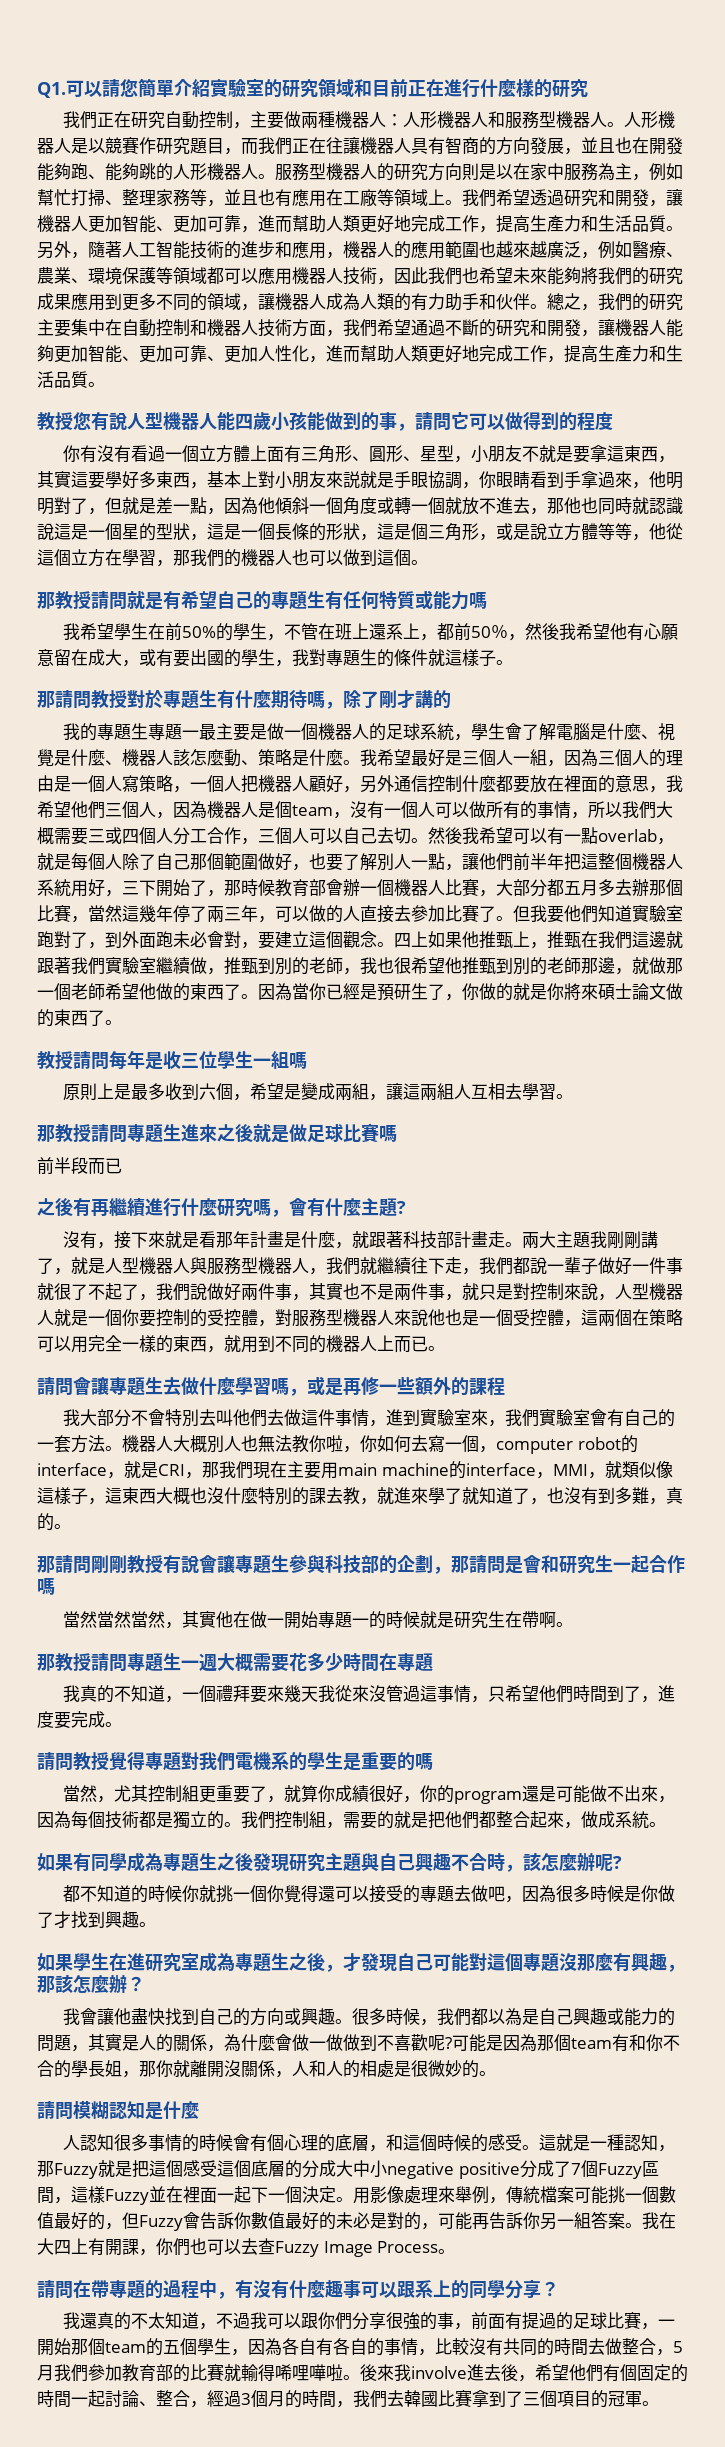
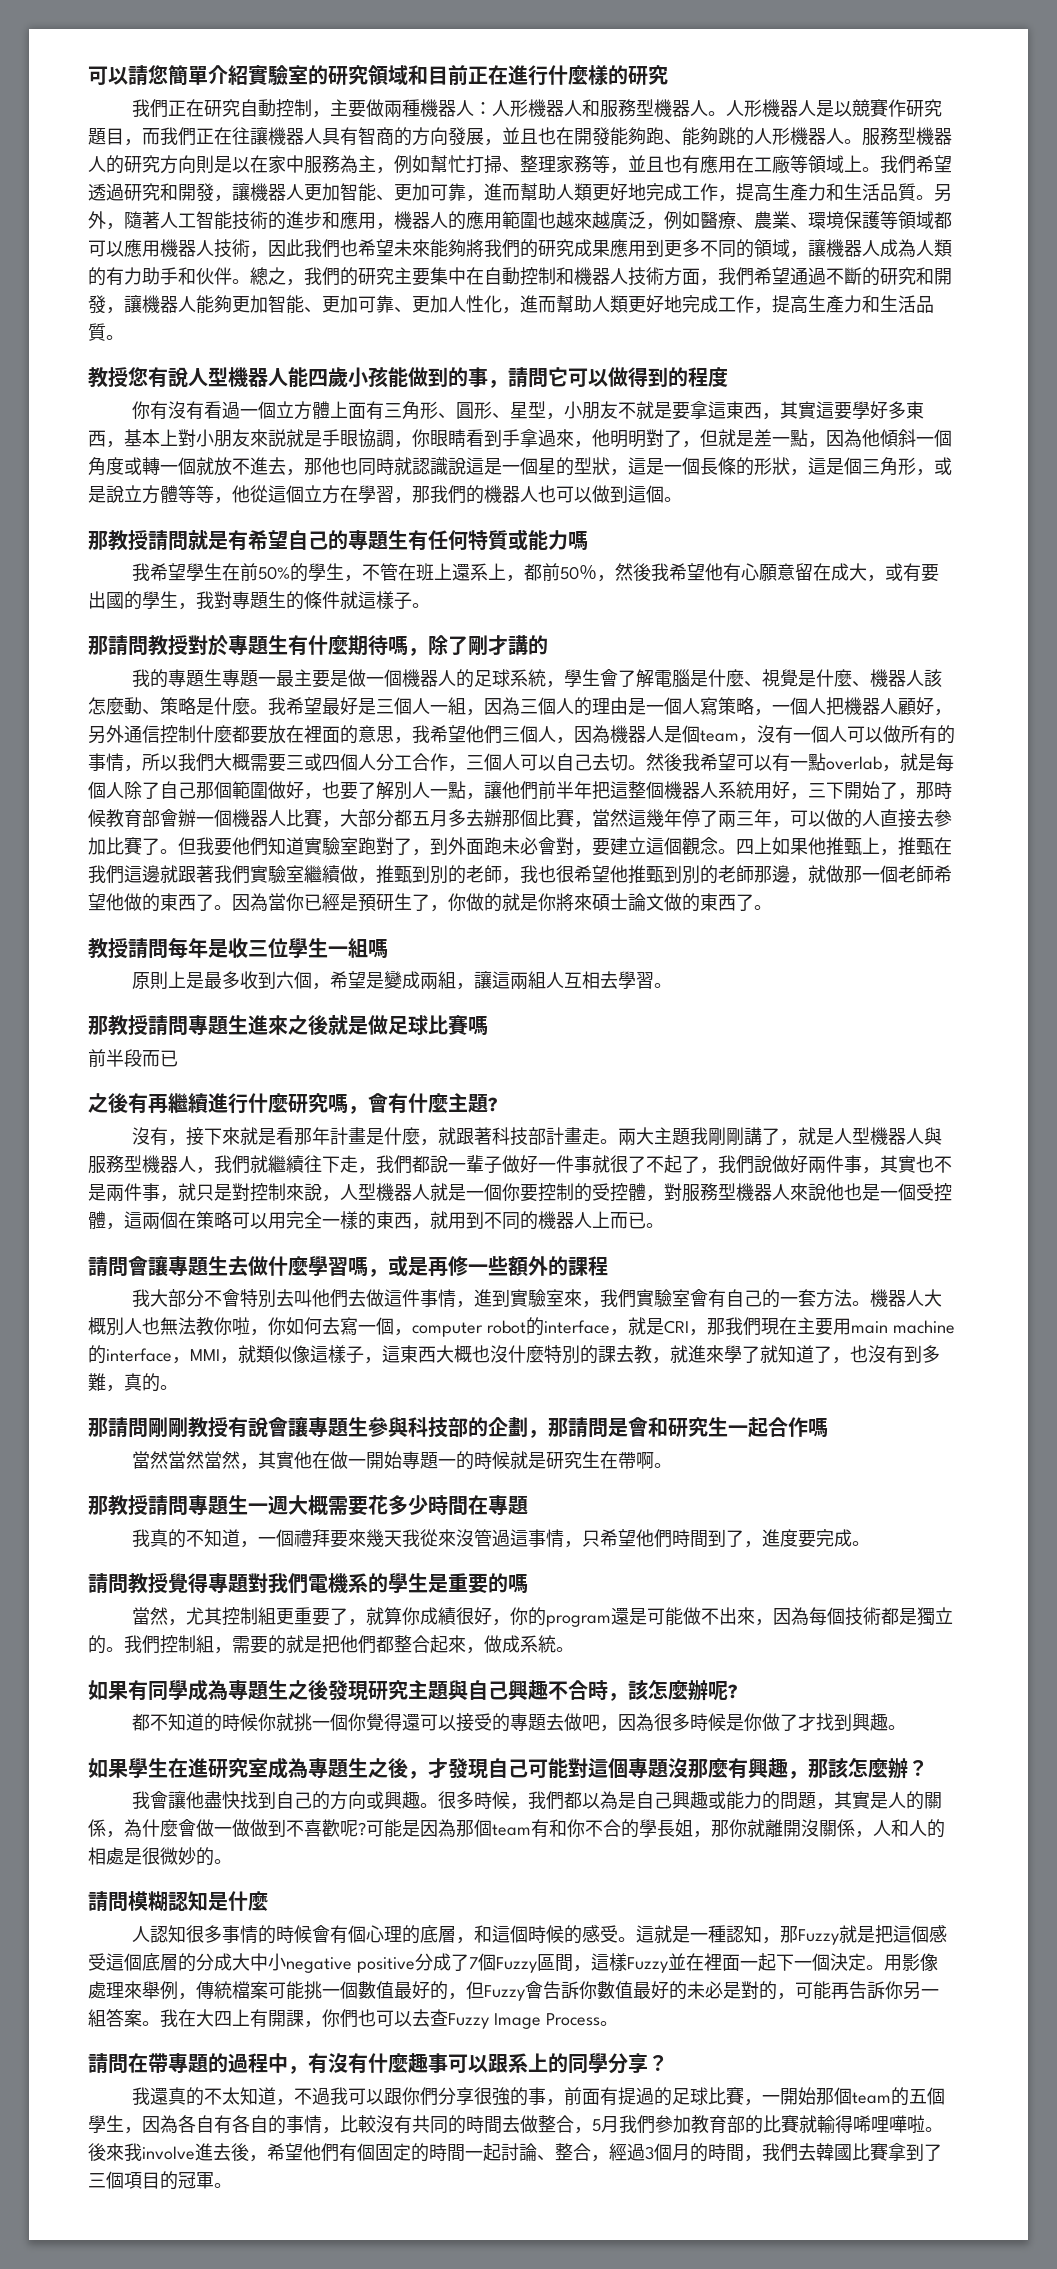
[37,82,66,98] Q1. -> (88, 75) none

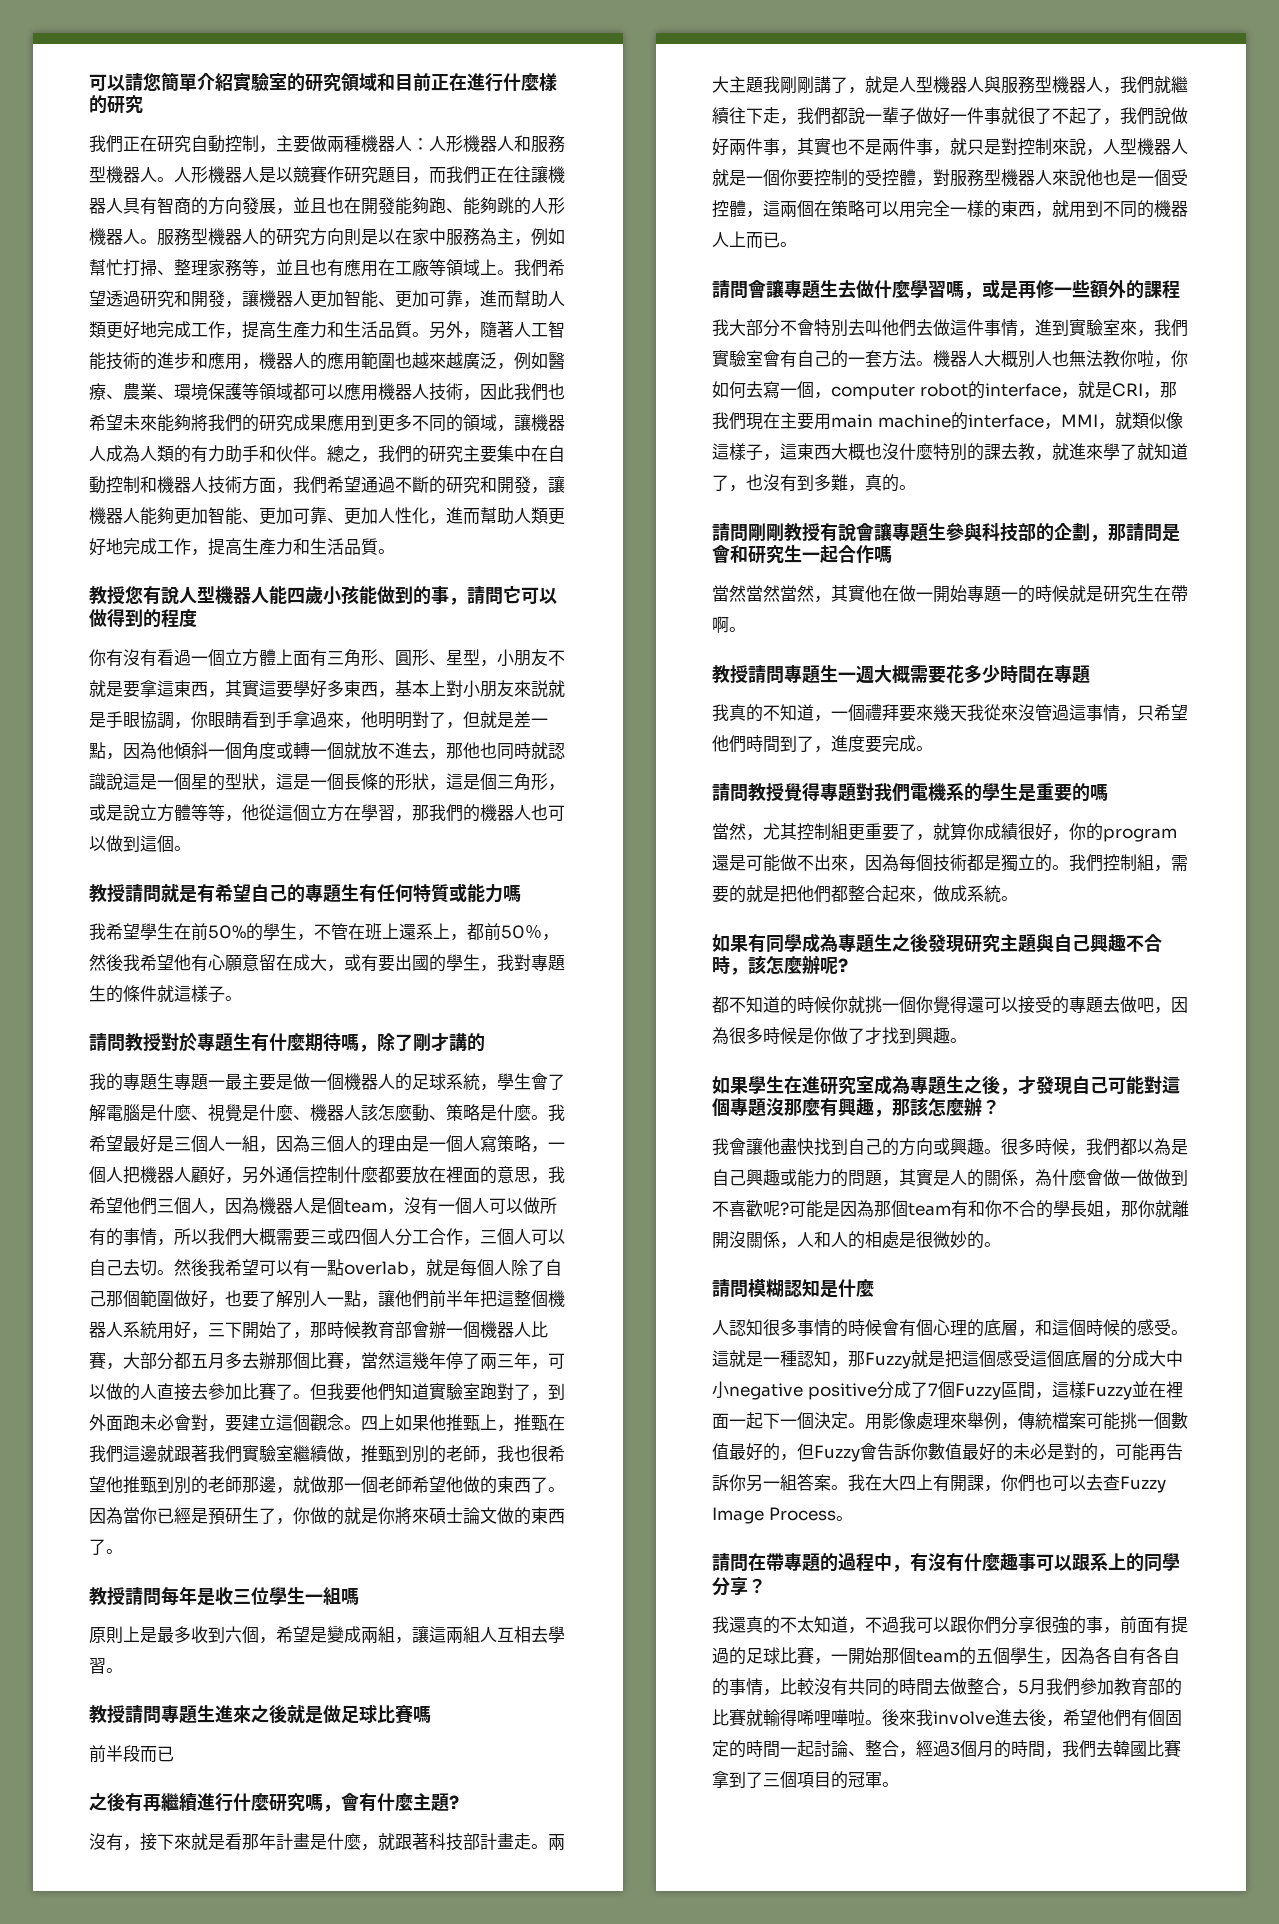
[88,530,108,550] 那 -> (191, 848) none
[88,635,108,655] 那 -> (242, 998) none
[88,1015,108,1035] 那 -> (123, 1670) none
[88,1417,108,1437] 那 -> (916, 487) none
[88,1495,108,1515] 那 -> (746, 629) none

